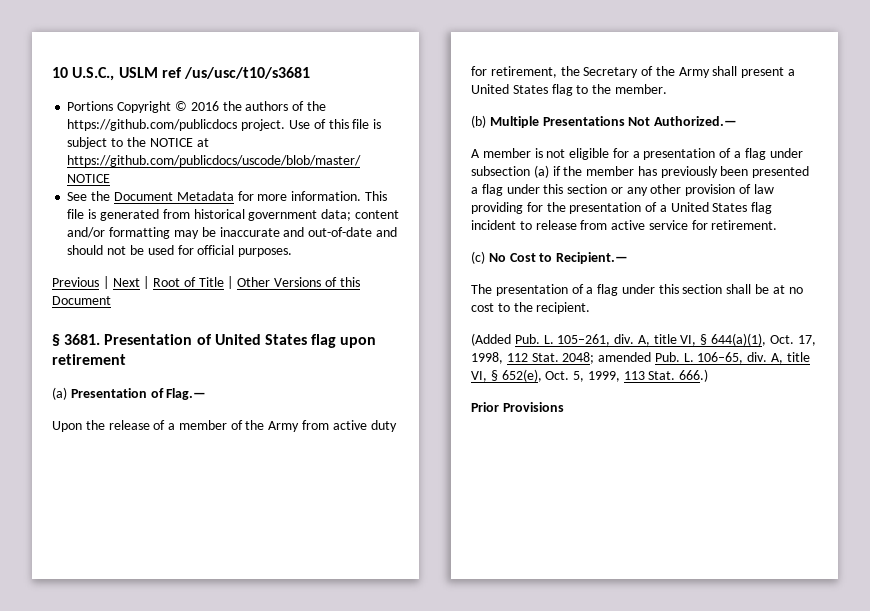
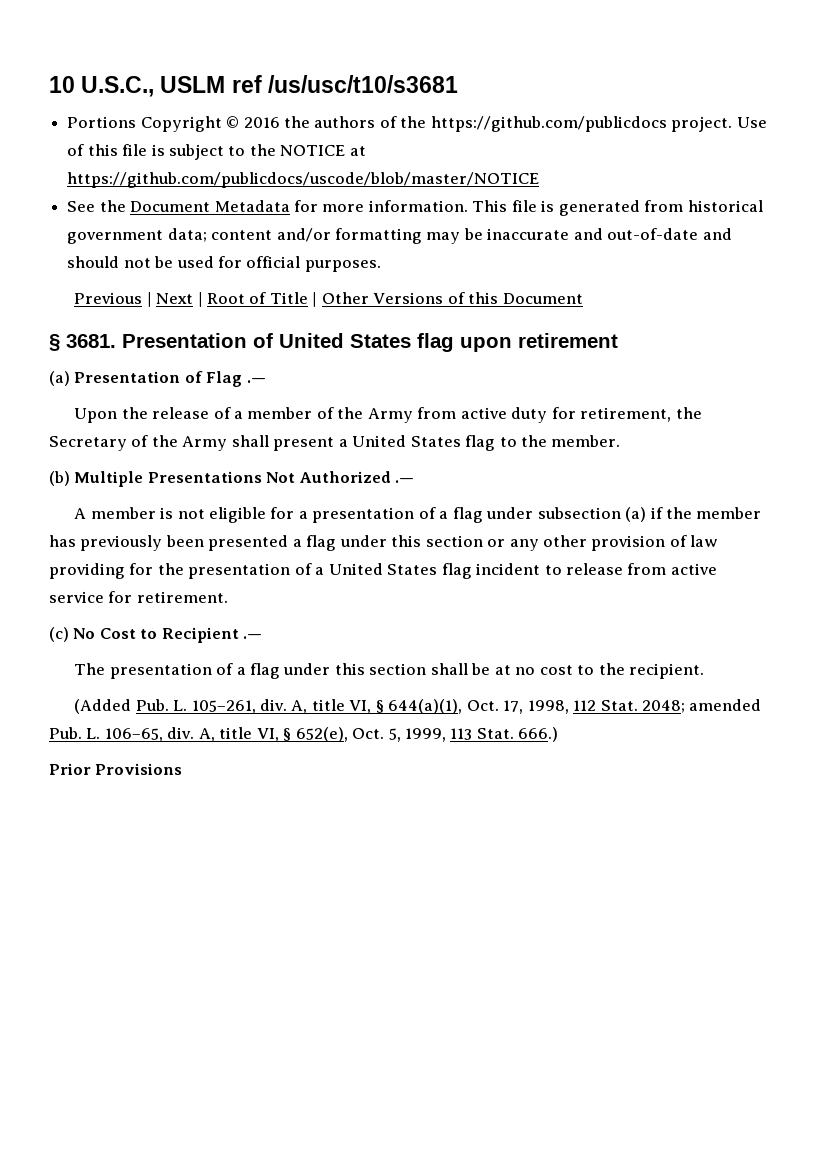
[166,388,207,400] Flag.— -> [206,371,266,387] Flag .—
[654,116,738,126] Authorized.— -> [299,471,415,483] Authorized .—
[556,252,629,264] Recipient.— -> [161,627,263,643] Recipient .—

